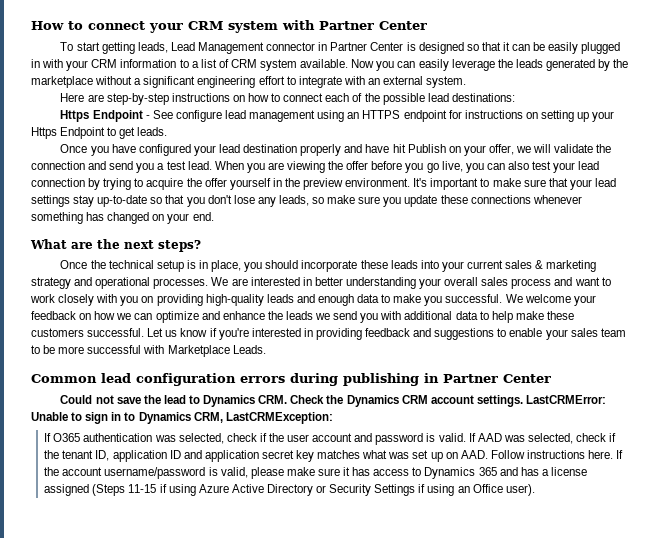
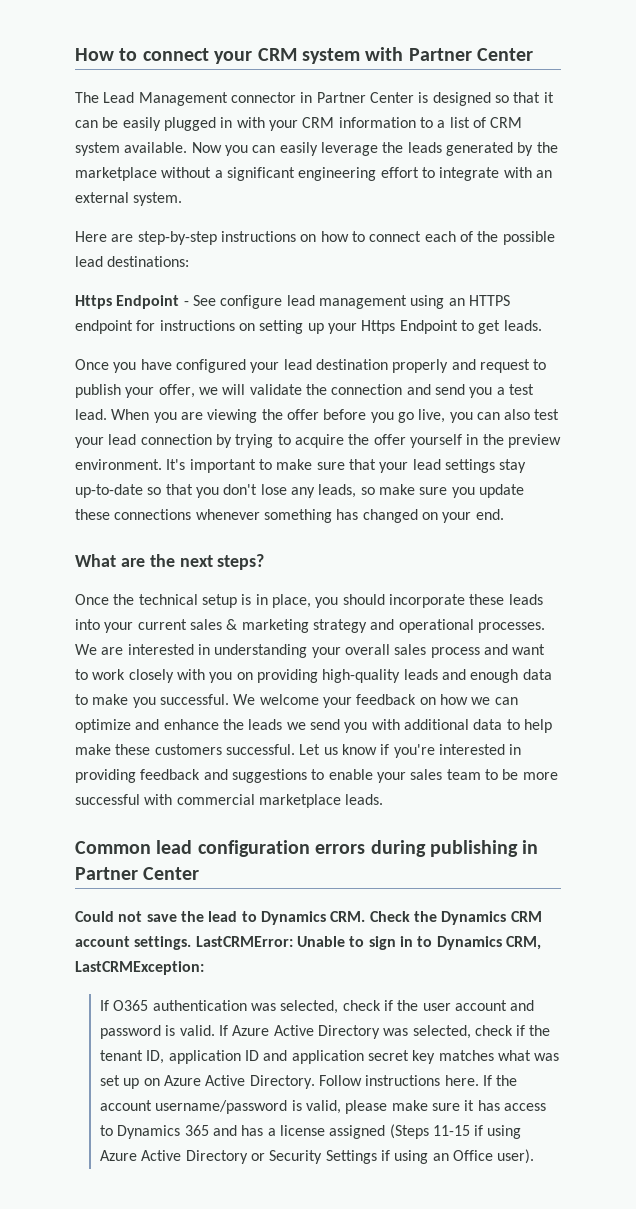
[60,42,168,54] To start getting leads, -> [75,92,99,103] The
[365,144,461,153] have hit Publish on -> [479,359,547,373] [75,384,121,398] request to publish
[314,277,343,286] better -> (210, 649) none
[167,345,266,357] Marketplace Leads. -> [176,794,384,808] commercial marketplace leads.
[477,433,502,442] AAD -> [232,1025,380,1039] Azure Active Directory
[460,450,488,459] AAD. -> [163,1075,315,1089] Azure Active Directory.

